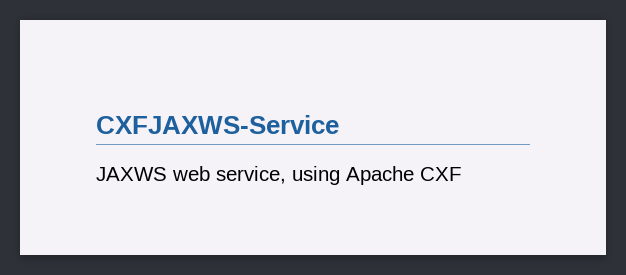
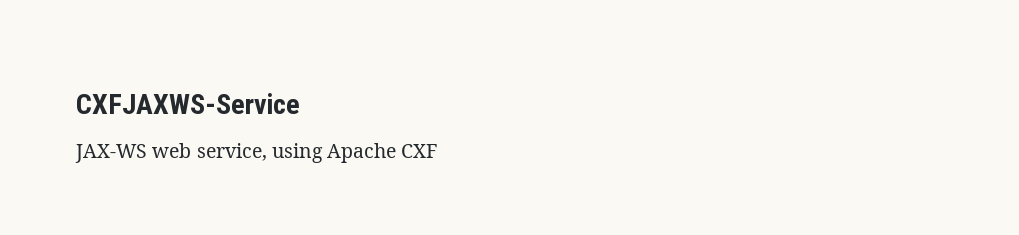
[96,167,167,181] JAXWS -> [75,144,147,163] JAX-WS

